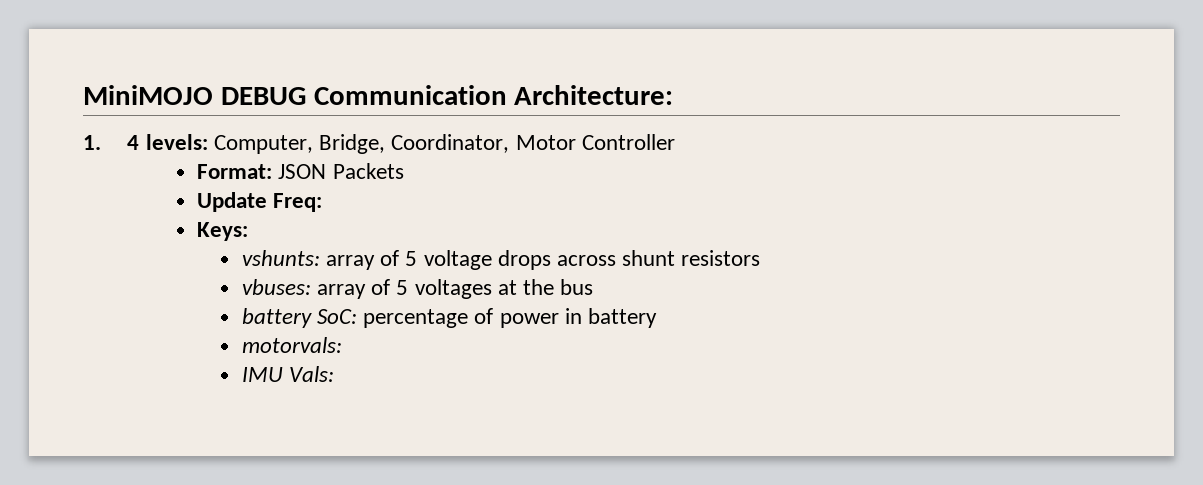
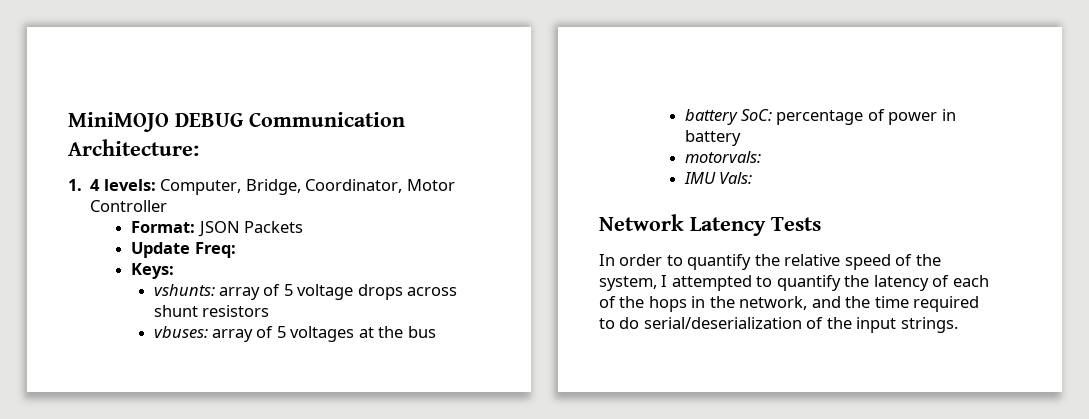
(334, 374) none -> [599,214,821,236] [599,254,941,270] [599,275,989,291] [599,296,980,312] [599,317,958,333] // Network Latency Tests // In order to quantify the relative speed of the system, I attempted to quantify the latency of each of the hops in the network, and the time required to do serial/deserialization of the input strings.

